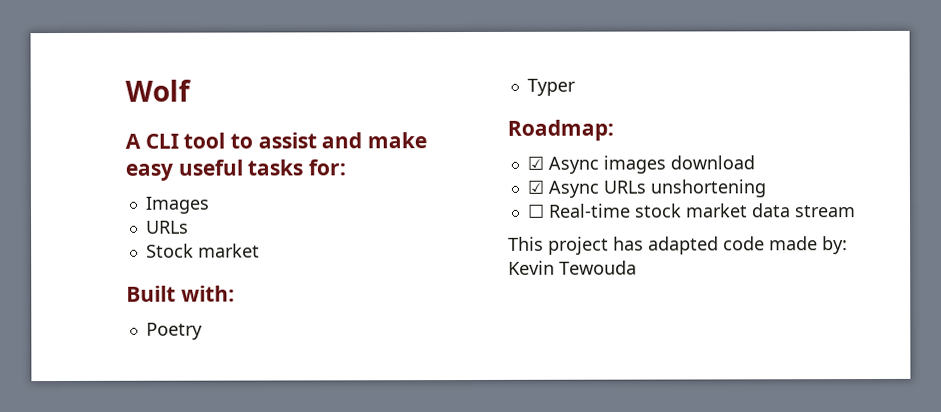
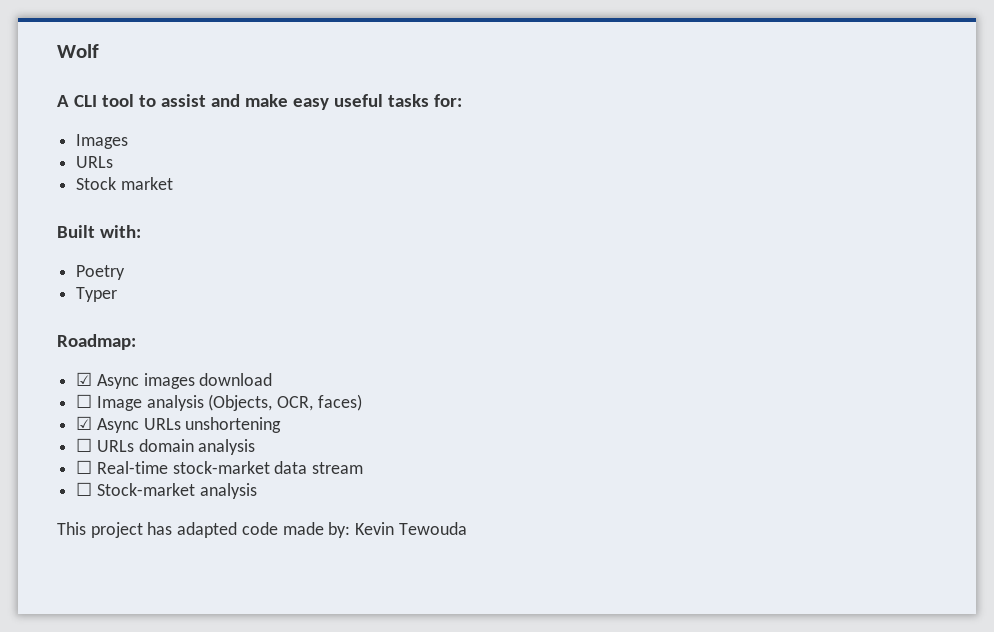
(755, 162) none -> [76,394,362,411] // ☐ Image analysis (Objects, OCR, faces)
(766, 188) none -> [76,438,256,455] // ☐ URLs domain analysis
[633,203,748,218] stock market -> [172,461,270,474] stock-market
(856, 211) none -> [76,482,257,499] // ☐ Stock-market analysis

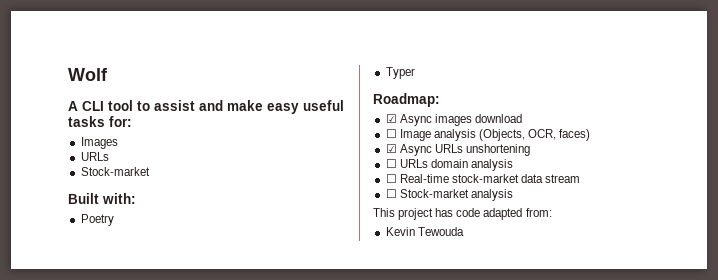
[76,177,173,190] Stock market -> [80,167,150,176] Stock-market
[177,522,351,538] adapted code made by: -> [456,208,552,220] code adapted from: //

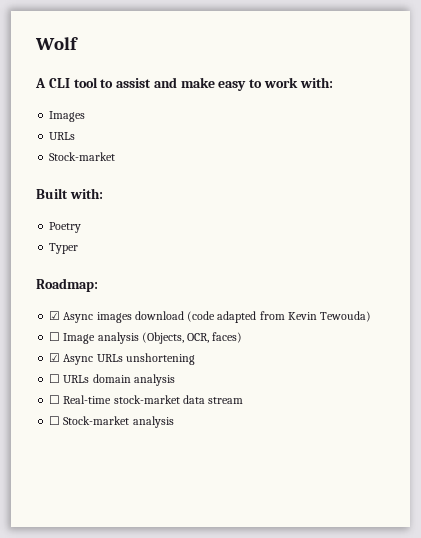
[303,100,344,111] [68,116,132,127] useful tasks for: -> [249,77,333,88] to work with:
(522, 118) none -> [187,311,372,323] (code adapted from Kevin Tewouda)
[373,208,552,220] [385,227,464,236] // This project has code adapted from: // Kevin Tewouda -> (174, 422) none

